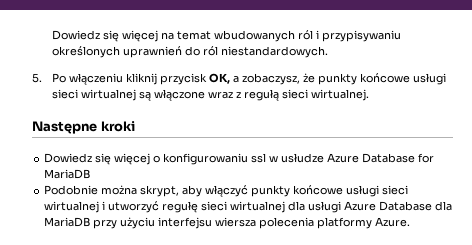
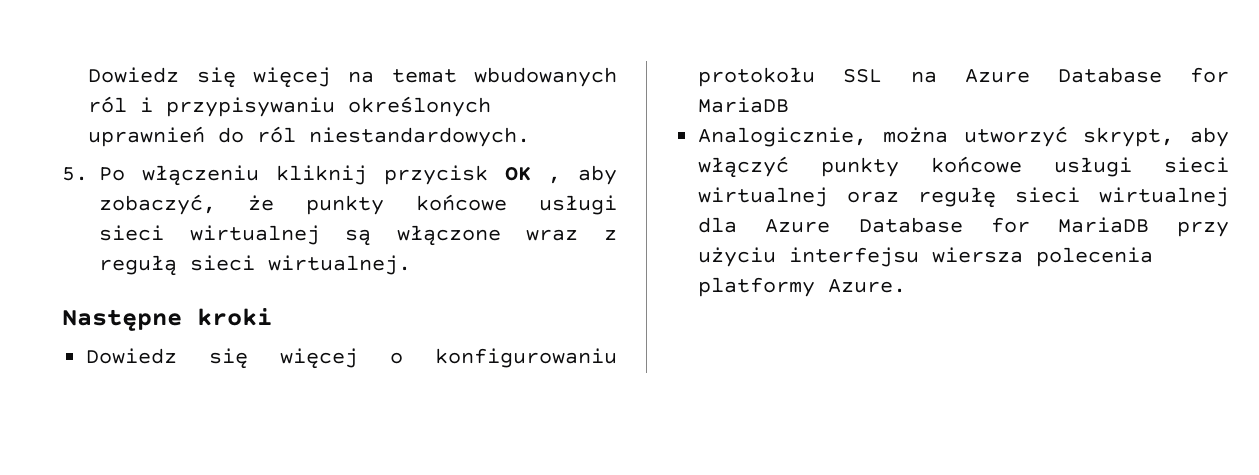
[209,73,301,85] OK, a zobaczysz, -> [505,165,617,185] [99,194,216,215] OK , aby zobaczyć,
[251,153,325,163] ssl w usłudze -> [698,67,937,87] protokołu SSL na
[44,185,138,195] Podobnie można -> [698,126,1068,147] Analogicznie, można utworzyć
[102,201,160,213] i utworzyć -> [847,191,900,203] oraz
[308,201,453,213] usługi Azure Database dla -> [765,217,1030,233] Azure Database for

